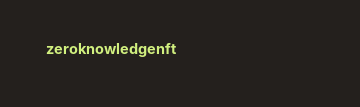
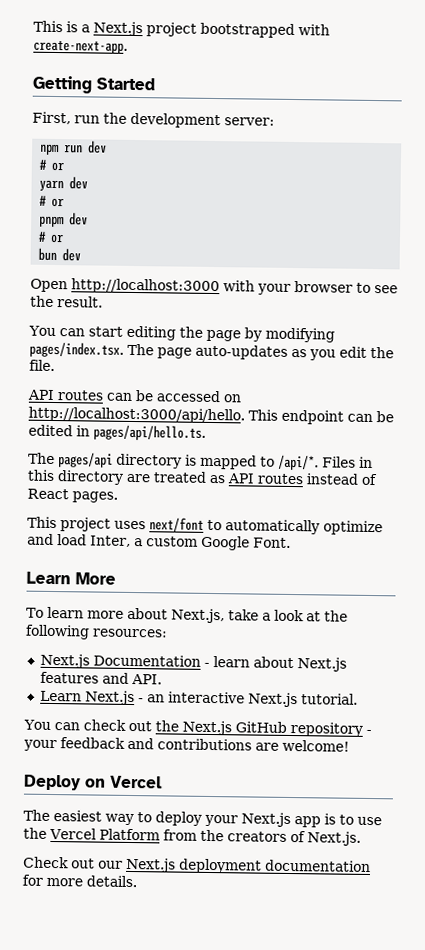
[46,43,177,57] zeroknowledgenft -> [33,20,330,38] [33,39,128,54] [32,75,155,94] [32,111,275,129] [40,140,108,156] [39,159,65,172] [39,176,89,192] [39,195,65,208] [39,212,89,228] [38,231,65,244] [38,247,82,262] [30,278,398,295] [30,295,103,308] [28,325,335,343] [29,341,394,361] [29,359,55,372] [27,389,242,403] [28,406,394,425] [28,424,206,441] [28,452,373,471] [27,469,378,486] [27,488,118,503] [27,516,383,536] [27,533,291,551] [26,571,116,585] [26,606,348,624] [25,624,168,640] [39,653,347,672] [39,671,162,685] [39,690,358,708] [23,719,372,737] [23,737,350,752] [24,774,163,791] [23,809,382,828] [23,827,361,846] [23,856,371,874] [22,874,137,888] This is a Next.js project bootstrapped with create-next-app. // Getting Started // First, run the development server: // npm run dev // # or // yarn dev // # or // pnpm dev // # or // bun dev // Open http://localhost:3000 with your browser to see the result. // You can start editing the page by modifying pages/index.tsx. The page auto-updates as you edit the file. // API routes can be accessed on http://localhost:3000/api/hello. This endpoint can be edited in pages/api/hello.ts. // The pages/api directory is mapped to /api/*. Files in this directory are treated as API routes instead of React pages. // This project uses next/font to automatically optimize and load Inter, a custom Google Font. // Learn More // To learn more about Next.js, take a look at the following resources: // Next.js Documentation - learn about Next.js features and API. // Learn Next.js - an interactive Next.js tutorial. // You can check out the Next.js GitHub repository - your feedback and contributions are welcome! // Deploy on Vercel // The easiest way to deploy your Next.js app is to use the Vercel Platform from the creators of Next.js. // Check out our Next.js deployment documentation for more details.

